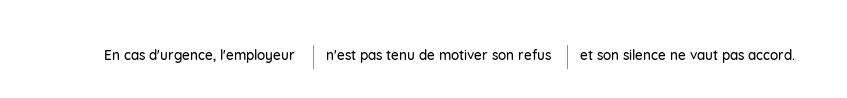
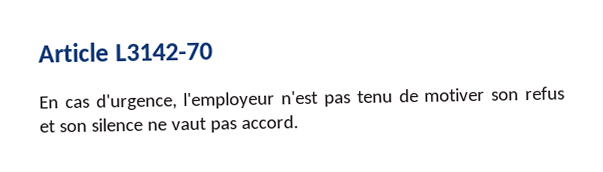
(103, 55) none -> [38,42,214,63] Article L3142-70 //

